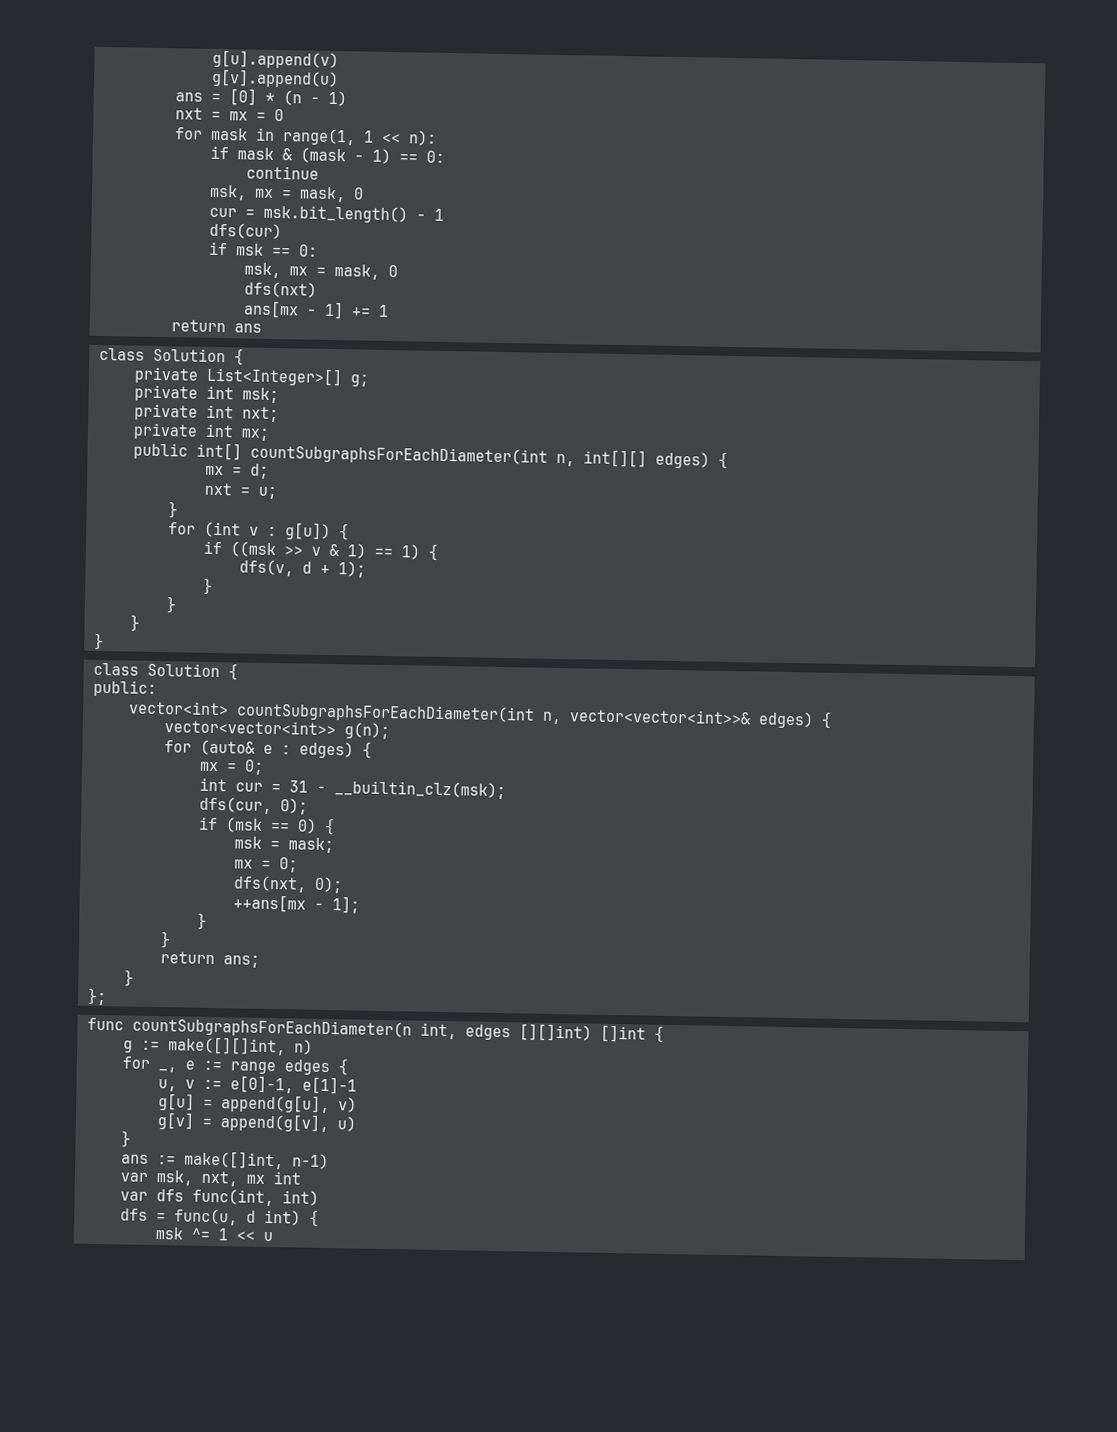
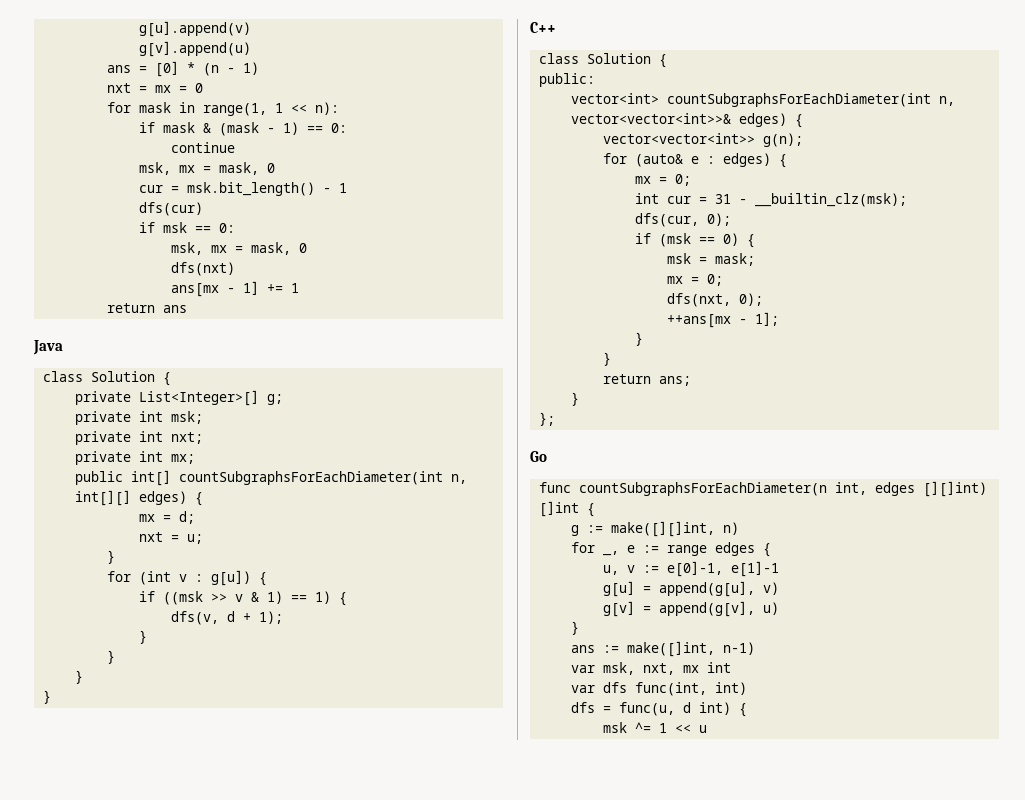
(263, 328) none -> [33,340,63,355] // Java
(105, 641) none -> [530,22,556,33] // C++
(108, 996) none -> [530,451,547,462] // Go

